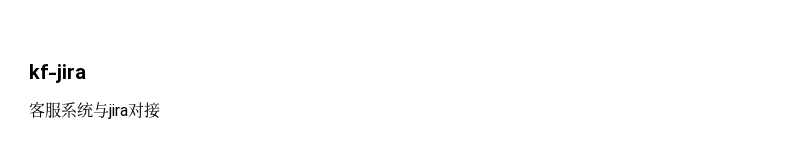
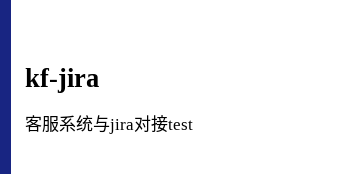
(160, 110) none -> [168,120,193,130] test

